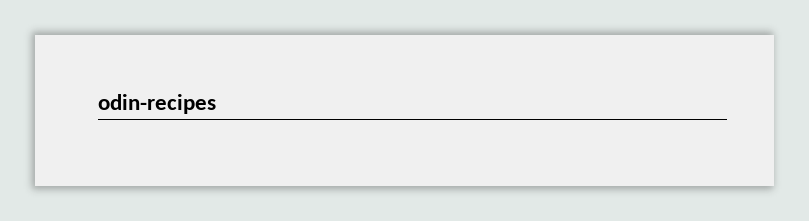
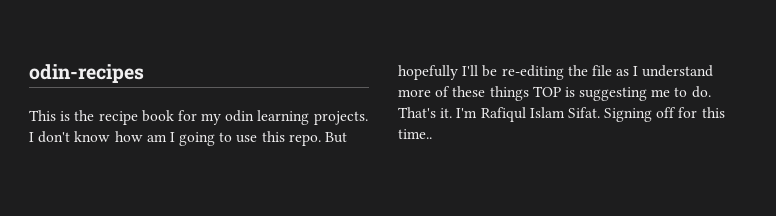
(216, 104) none -> [29,110,368,125] [29,131,348,146] [398,65,714,80] [398,86,711,101] [398,107,725,122] [398,129,432,139] // This is the recipe book for my odin learning projects. I don't know how am I going to use this repo. But hopefully I'll be re-editing the file as I understand more of these things TOP is suggesting me to do. That's it. I'm Rafiqul Islam Sifat. Signing off for this time..

